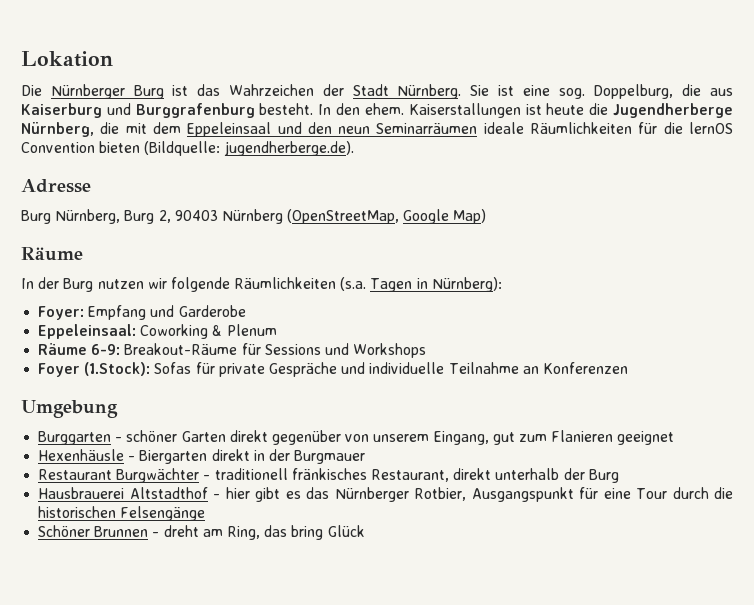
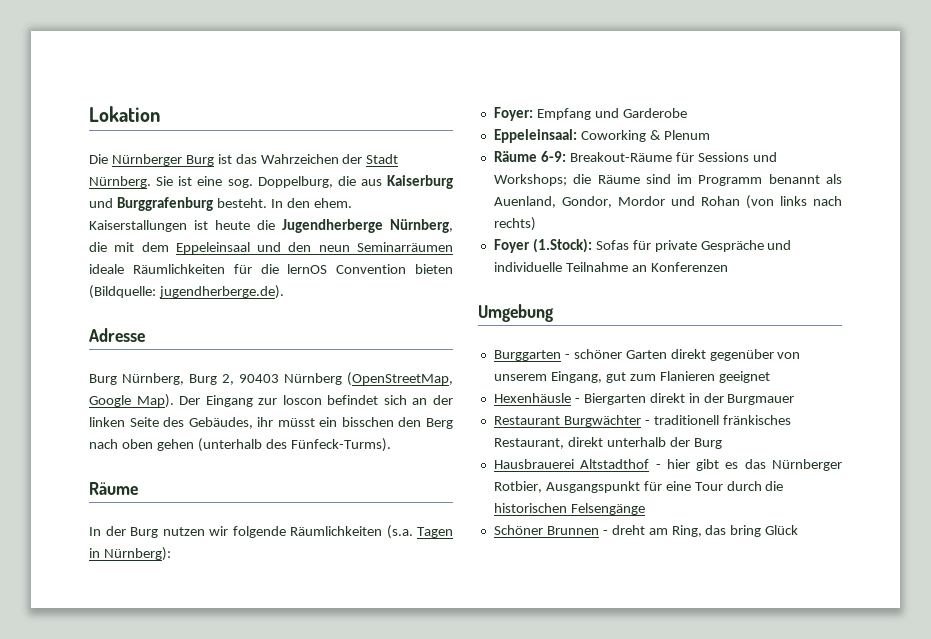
[453,209,487,224] Map) -> [136,394,453,408] [89,417,453,429] [89,438,391,452] Map). Der Eingang zur loscon befindet sich an der linken Seite des Gebäudes, ihr müsst ein bisschen den Berg nach oben gehen (unterhalb des Fünfeck-Turms).
[353,343,427,358] Workshops -> [493,174,842,186] [493,195,842,209] [493,217,536,231] Workshops; die Räume sind im Programm benannt als Auenland, Gondor, Mordor und Rohan (von links nach rechts)

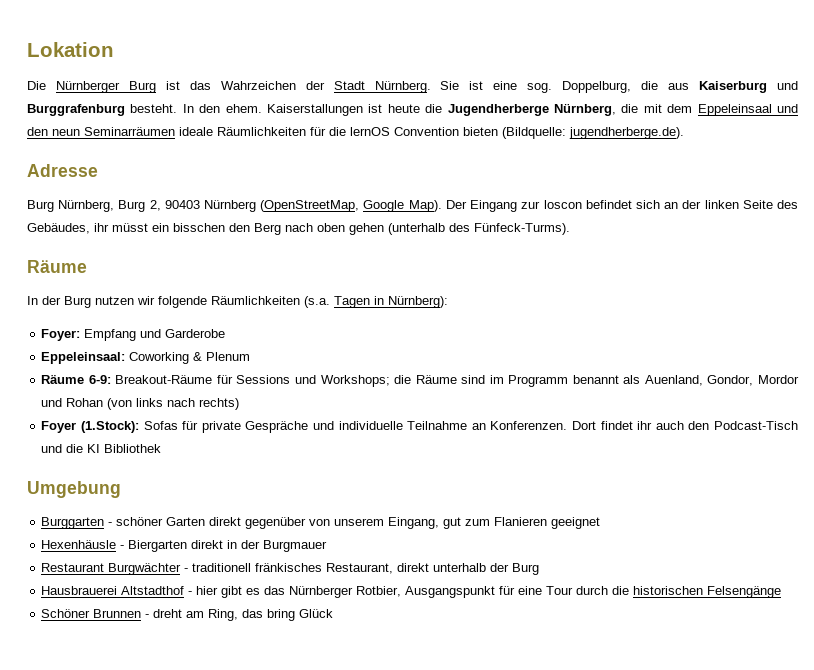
[650,262,728,272] Konferenzen -> [490,421,799,430] [41,444,162,453] Konferenzen. Dort findet ihr auch den Podcast-Tisch und die KI Bibliothek

